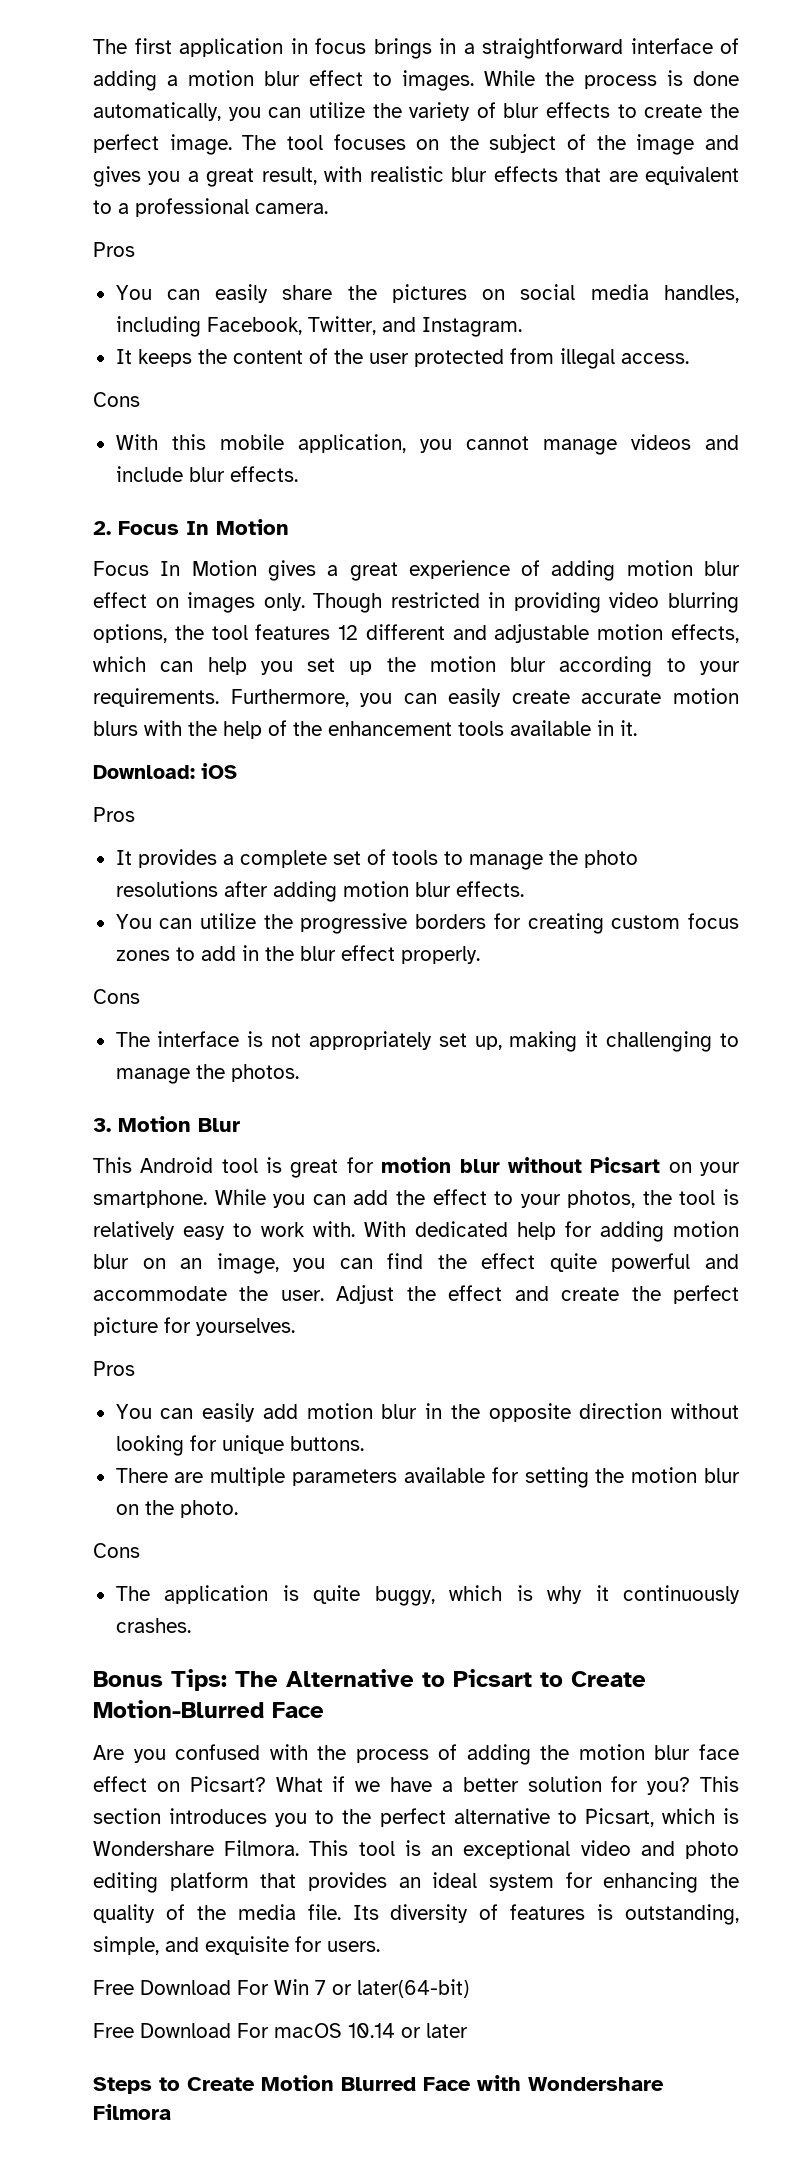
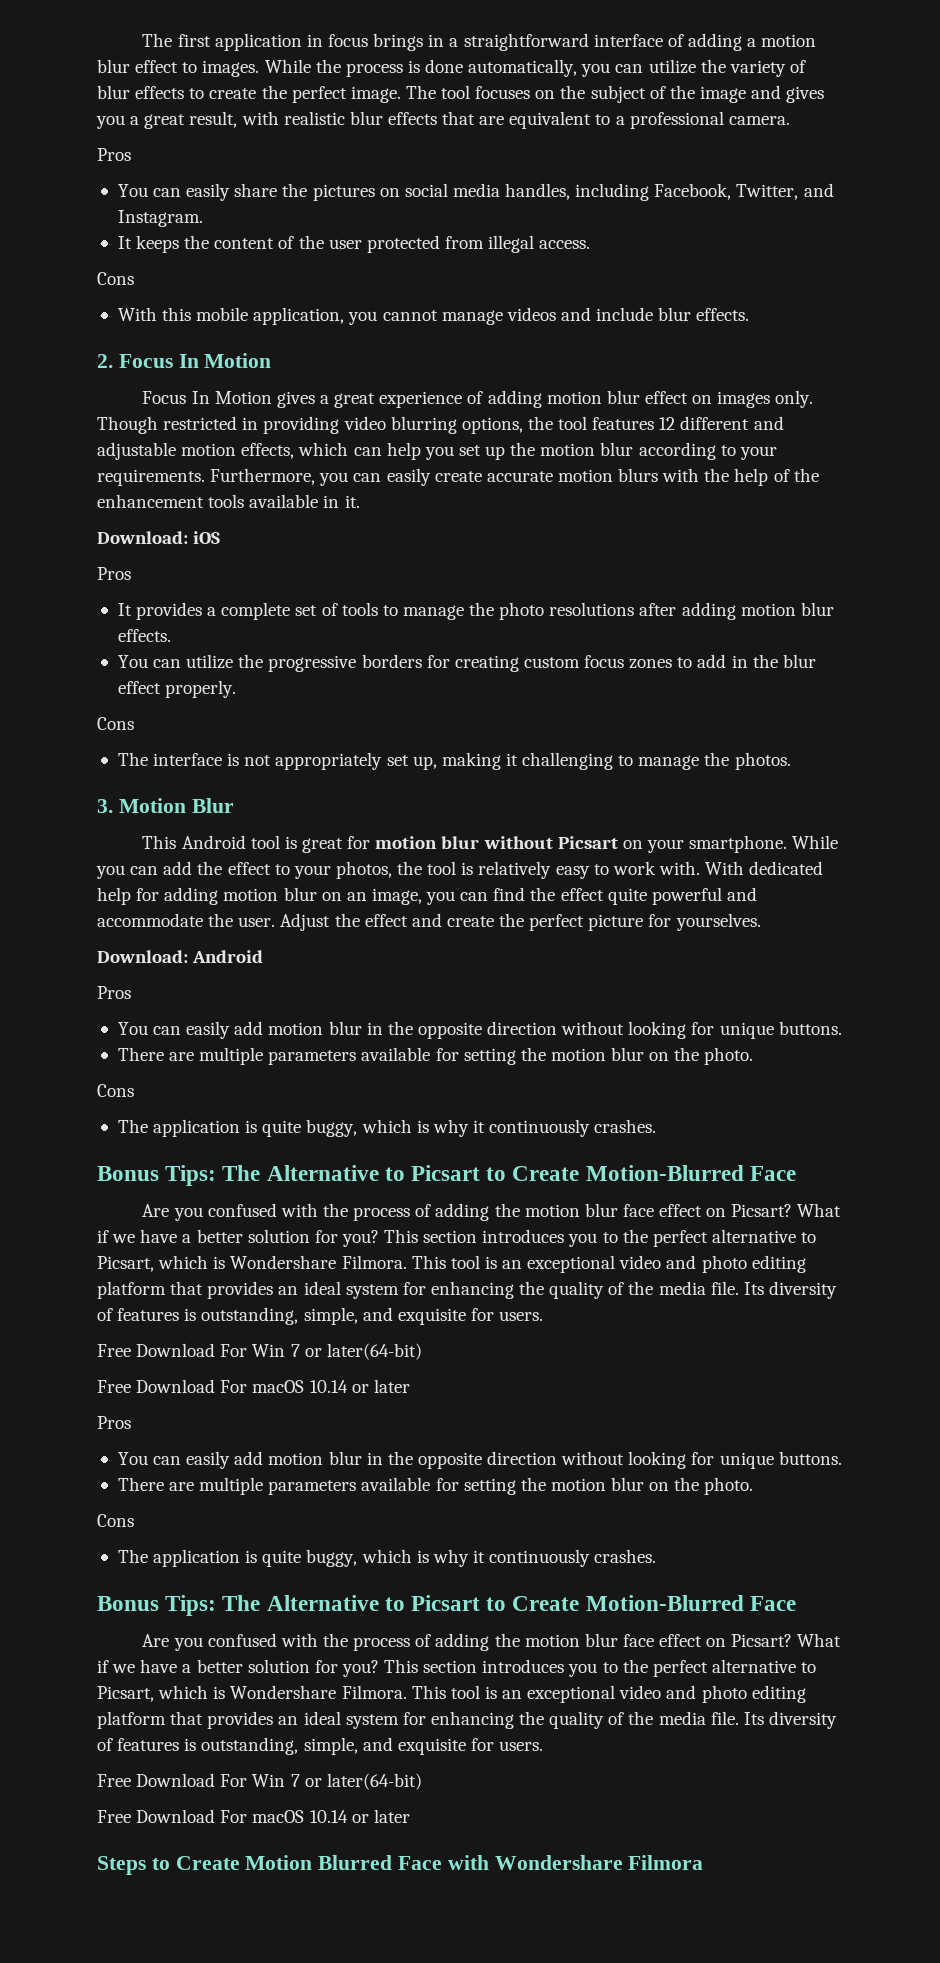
(295, 1327) none -> [97,950,264,963] [97,986,131,999] [117,1021,842,1039] [117,1047,754,1065] [97,1084,134,1097] [117,1119,657,1137] [97,1165,796,1186] [142,1203,842,1221] [97,1229,817,1247] [97,1255,806,1273] [97,1281,837,1299] [97,1307,544,1325] [97,1343,422,1360] [97,1379,410,1393] // Download: Android // Pros // You can easily add motion blur in the opposite direction without looking for unique buttons. // There are multiple parameters available for setting the motion blur on the photo. // Cons // The application is quite buggy, which is why it continuously crashes. // Bonus Tips: The Alternative to Picsart to Create Motion-Blurred Face // Are you confused with the process of adding the motion blur face effect on Picsart? What if we have a better solution for you? This section introduces you to the perfect alternative to Picsart, which is Wondershare Filmora. This tool is an exceptional video and photo editing platform that provides an ideal system for enhancing the quality of the media file. Its diversity of features is outstanding, simple, and exquisite for users. // Free Download For Win 7 or later(64-bit) // Free Download For macOS 10.14 or later

